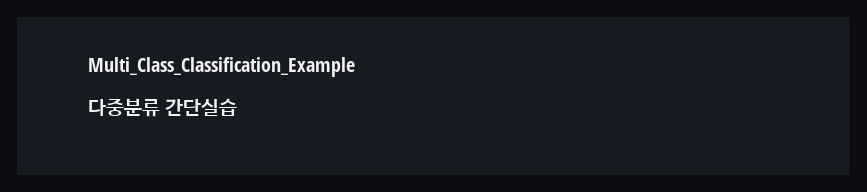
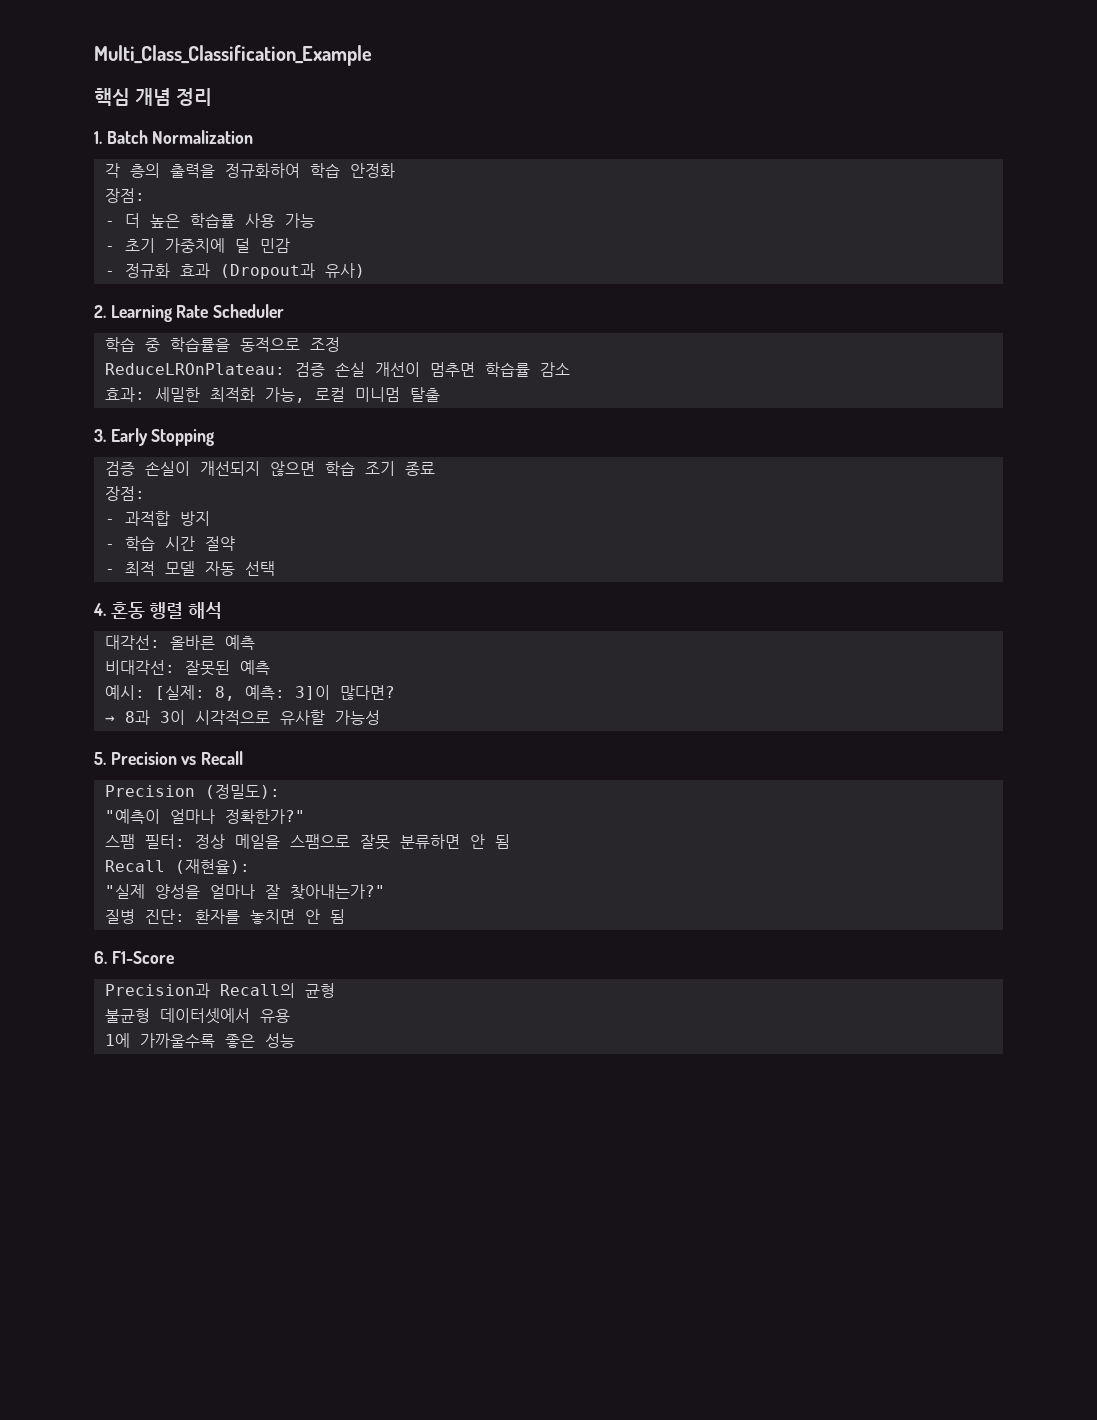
[88,98,238,117] 다중분류 간단실습 -> [94,88,212,106] [94,130,254,144] [104,163,395,178] [104,188,145,203] [104,213,315,228] [104,238,290,253] [104,263,365,279] [94,304,285,322] [104,337,340,352] [104,362,570,377] [104,387,440,403] [94,428,215,446] [104,461,435,476] [104,486,145,501] [104,511,210,526] [104,536,235,551] [104,561,275,576] [93,602,223,619] [104,635,255,650] [104,660,270,676] [104,685,395,701] [104,710,380,725] [94,751,244,765] [104,784,280,799] [104,809,305,824] [104,834,510,850] [104,859,250,874] [104,884,385,900] [104,909,345,924] [94,951,174,964] [104,983,335,998] [104,1008,290,1024] [104,1033,295,1048] 핵심 개념 정리 // 1. Batch Normalization // 각 층의 출력을 정규화하여 학습 안정화 // 장점: // - 더 높은 학습률 사용 가능 // - 초기 가중치에 덜 민감 // - 정규화 효과 (Dropout과 유사) // 2. Learning Rate Scheduler // 학습 중 학습률을 동적으로 조정 // ReduceLROnPlateau: 검증 손실 개선이 멈추면 학습률 감소 // 효과: 세밀한 최적화 가능, 로컬 미니멈 탈출 // 3. Early Stopping // 검증 손실이 개선되지 않으면 학습 조기 종료 // 장점: // - 과적합 방지 // - 학습 시간 절약 // - 최적 모델 자동 선택 // 4. 혼동 행렬 해석 // 대각선: 올바른 예측 // 비대각선: 잘못된 예측 // 예시: [실제: 8, 예측: 3]이 많다면? // → 8과 3이 시각적으로 유사할 가능성 // 5. Precision vs Recall // Precision (정밀도): // "예측이 얼마나 정확한가?" // 스팸 필터: 정상 메일을 스팸으로 잘못 분류하면 안 됨 // Recall (재현율): // "실제 양성을 얼마나 잘 찾아내는가?" // 질병 진단: 환자를 놓치면 안 됨 // 6. F1-Score // Precision과 Recall의 균형 // 불균형 데이터셋에서 유용 // 1에 가까울수록 좋은 성능

